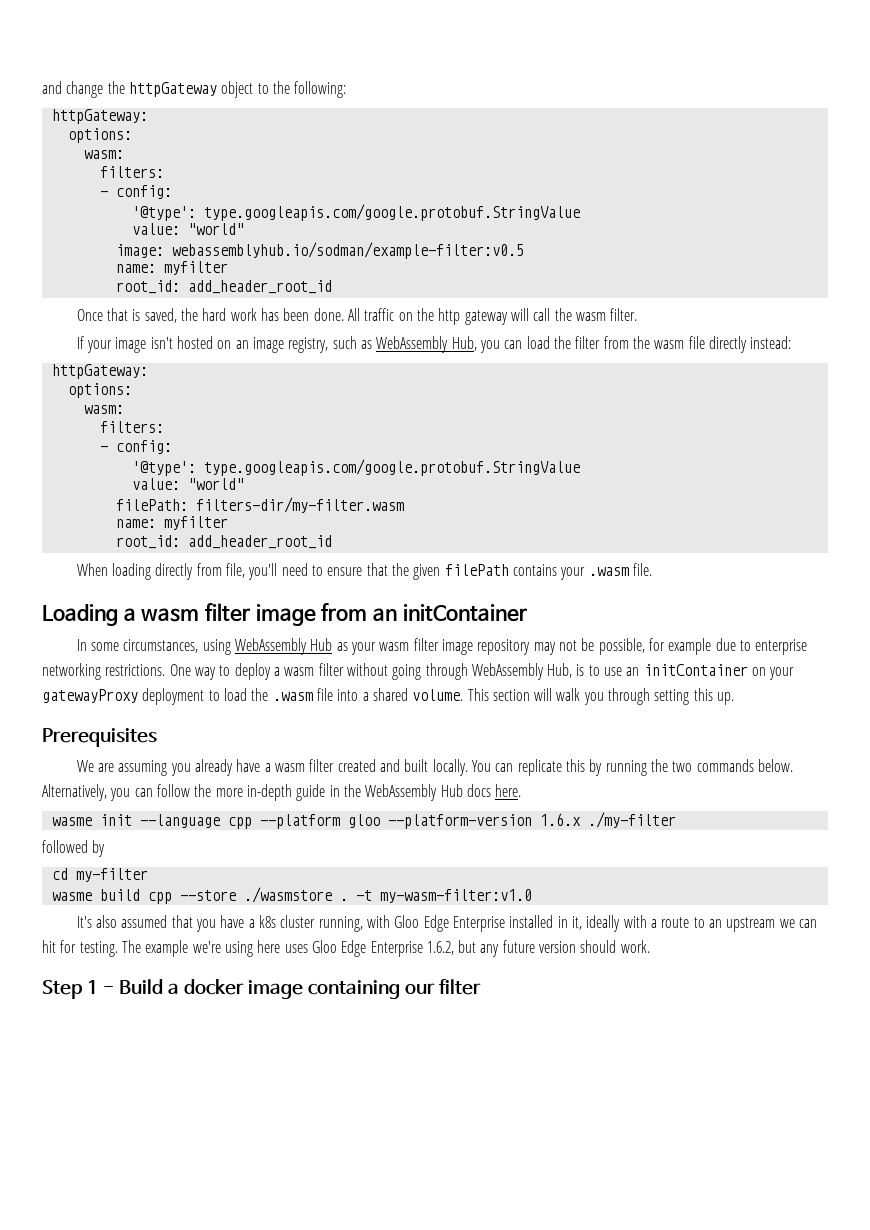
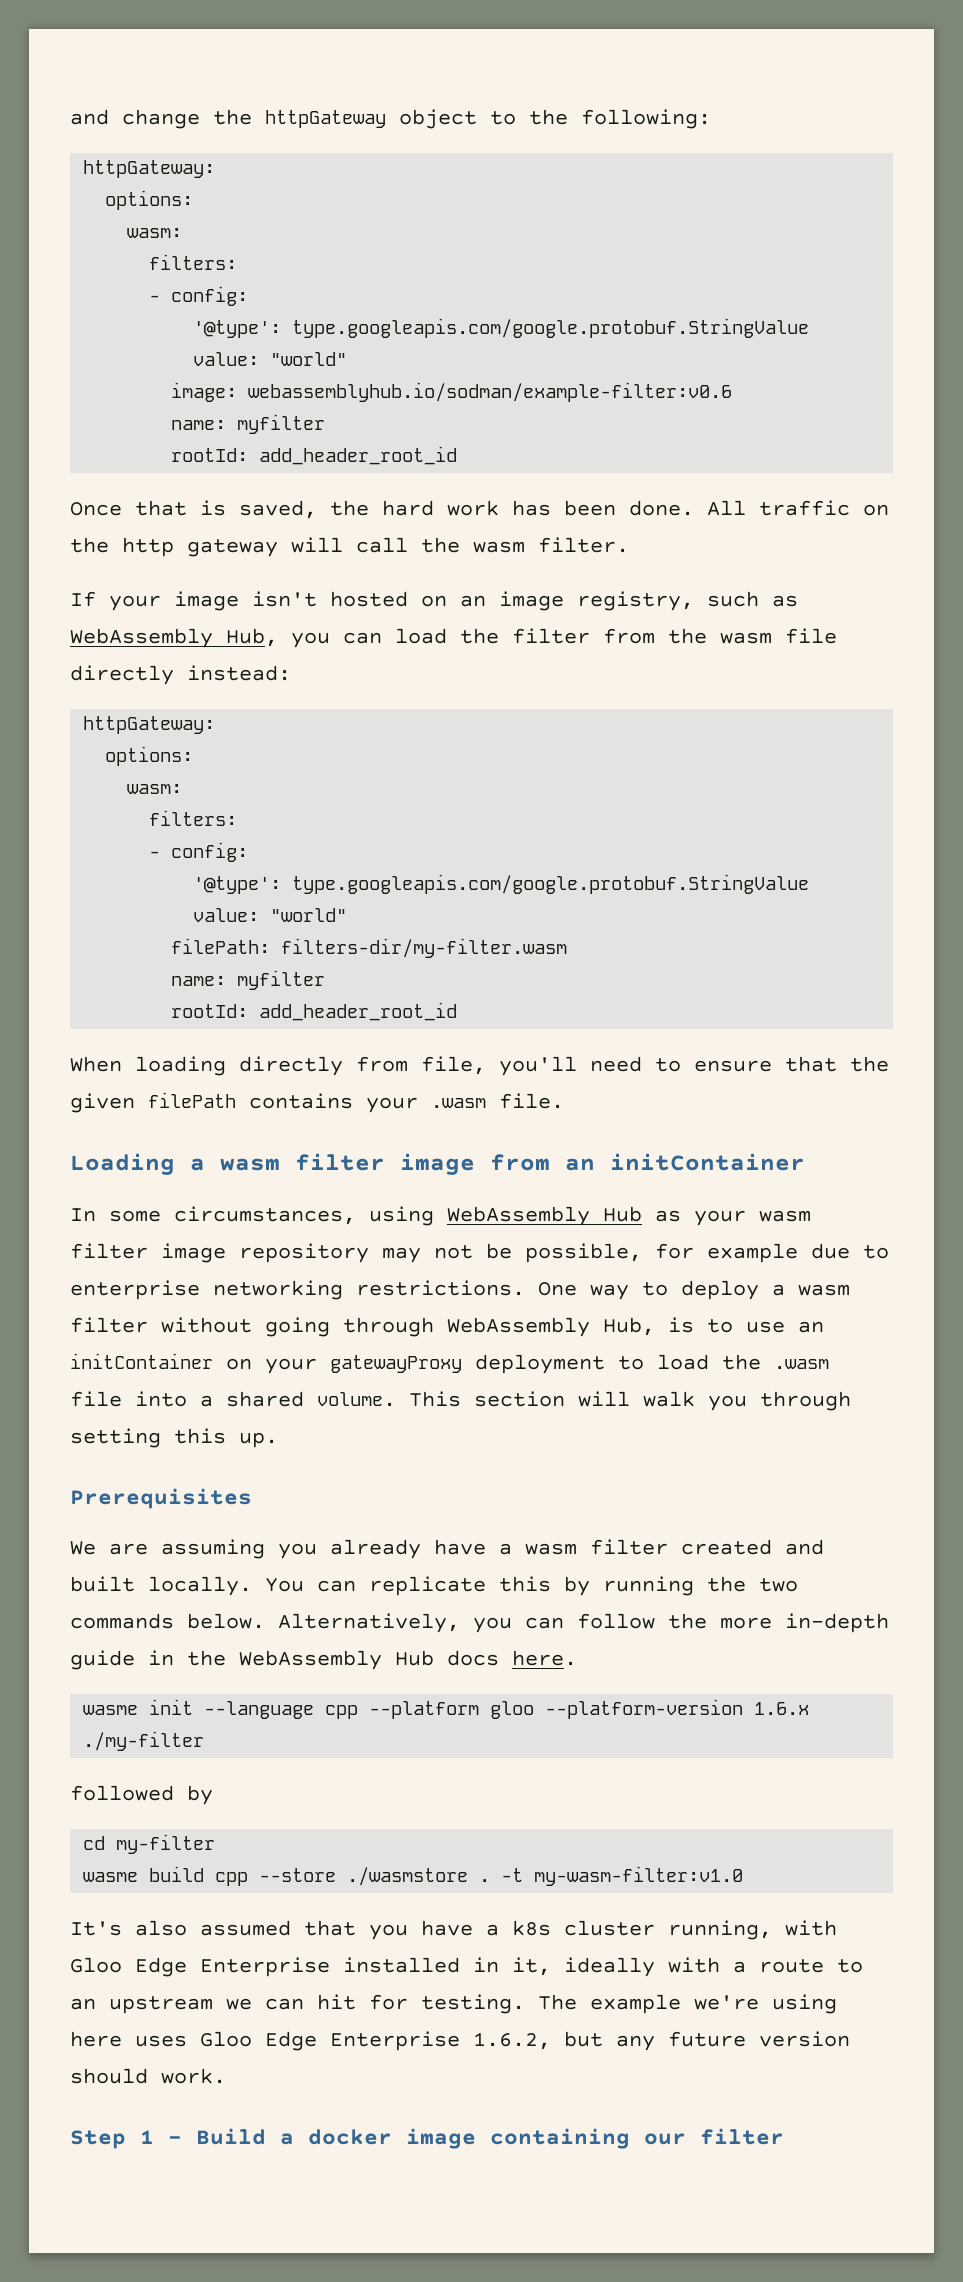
[171,242,524,259] [115,261,228,275] [115,280,180,294] webassemblyhub.io/sodman/example-filter:v0.5 // name: myfilter // root_id: -> [248,382,733,402] [171,414,326,434] [171,448,249,462] webassemblyhub.io/sodman/example-filter:v0.6 // name: myfilter // rootId:
[115,535,180,549] root_id: -> [171,1004,249,1018] rootId:

